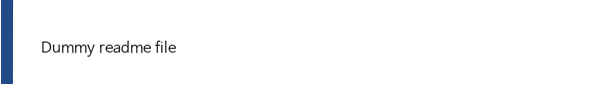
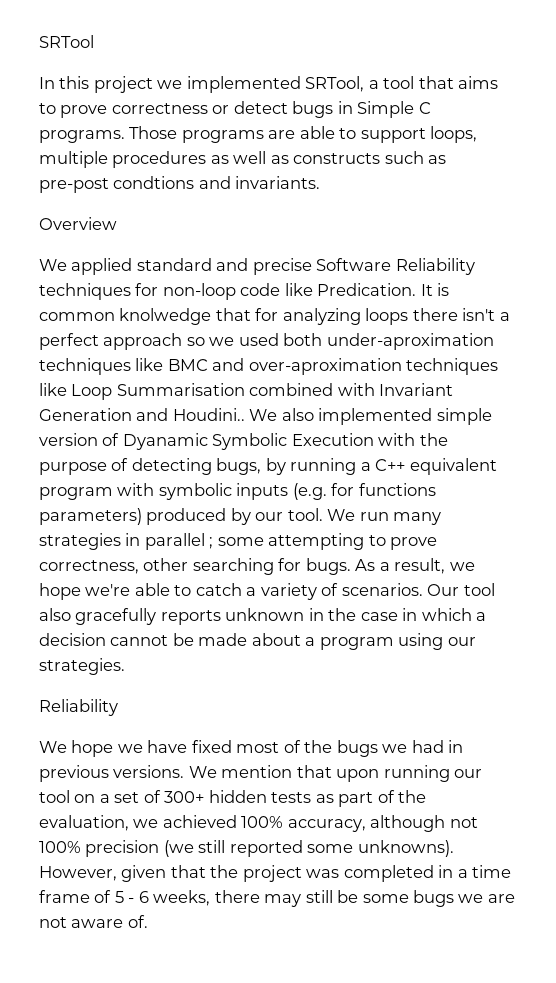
[40,39,177,58] Dummy readme file -> [39,35,94,48] [39,76,499,93] [39,101,431,118] [39,126,478,143] [39,151,447,168] [39,176,321,193] [39,217,117,230] [39,258,475,275] [39,283,450,300] [39,308,510,325] [39,333,494,350] [39,358,499,375] [39,383,454,400] [39,408,492,425] [39,433,448,450] [39,458,497,475] [39,483,436,500] [39,508,442,525] [39,533,438,550] [39,558,475,575] [39,583,495,600] [39,608,487,625] [39,633,476,650] [39,658,125,675] [39,699,118,716] [39,740,464,757] [39,765,483,782] [39,790,427,807] [39,815,478,832] [39,840,454,857] [39,865,512,882] [39,890,515,907] [39,915,148,928] SRTool // In this project we implemented SRTool, a tool that aims to prove correctness or detect bugs in Simple C programs. Those programs are able to support loops, multiple procedures as well as constructs such as pre-post condtions and invariants. // Overview // We applied standard and precise Software Reliability techniques for non-loop code like Predication. It is common knolwedge that for analyzing loops there isn't a perfect approach so we used both under-aproximation techniques like BMC and over-aproximation techniques like Loop Summarisation combined with Invariant Generation and Houdini.. We also implemented simple version of Dyanamic Symbolic Execution with the purpose of detecting bugs, by running a C++ equivalent program with symbolic inputs (e.g. for functions parameters) produced by our tool. We run many strategies in parallel ; some attempting to prove correctness, other searching for bugs. As a result, we hope we're able to catch a variety of scenarios. Our tool also gracefully reports unknown in the case in which a decision cannot be made about a program using our strategies. // Reliability // We hope we have fixed most of the bugs we had in previous versions. We mention that upon running our tool on a set of 300+ hidden tests as part of the evaluation, we achieved 100% accuracy, although not 100% precision (we still reported some unknowns). However, given that the project was completed in a time frame of 5 - 6 weeks, there may still be some bugs we are not aware of.

